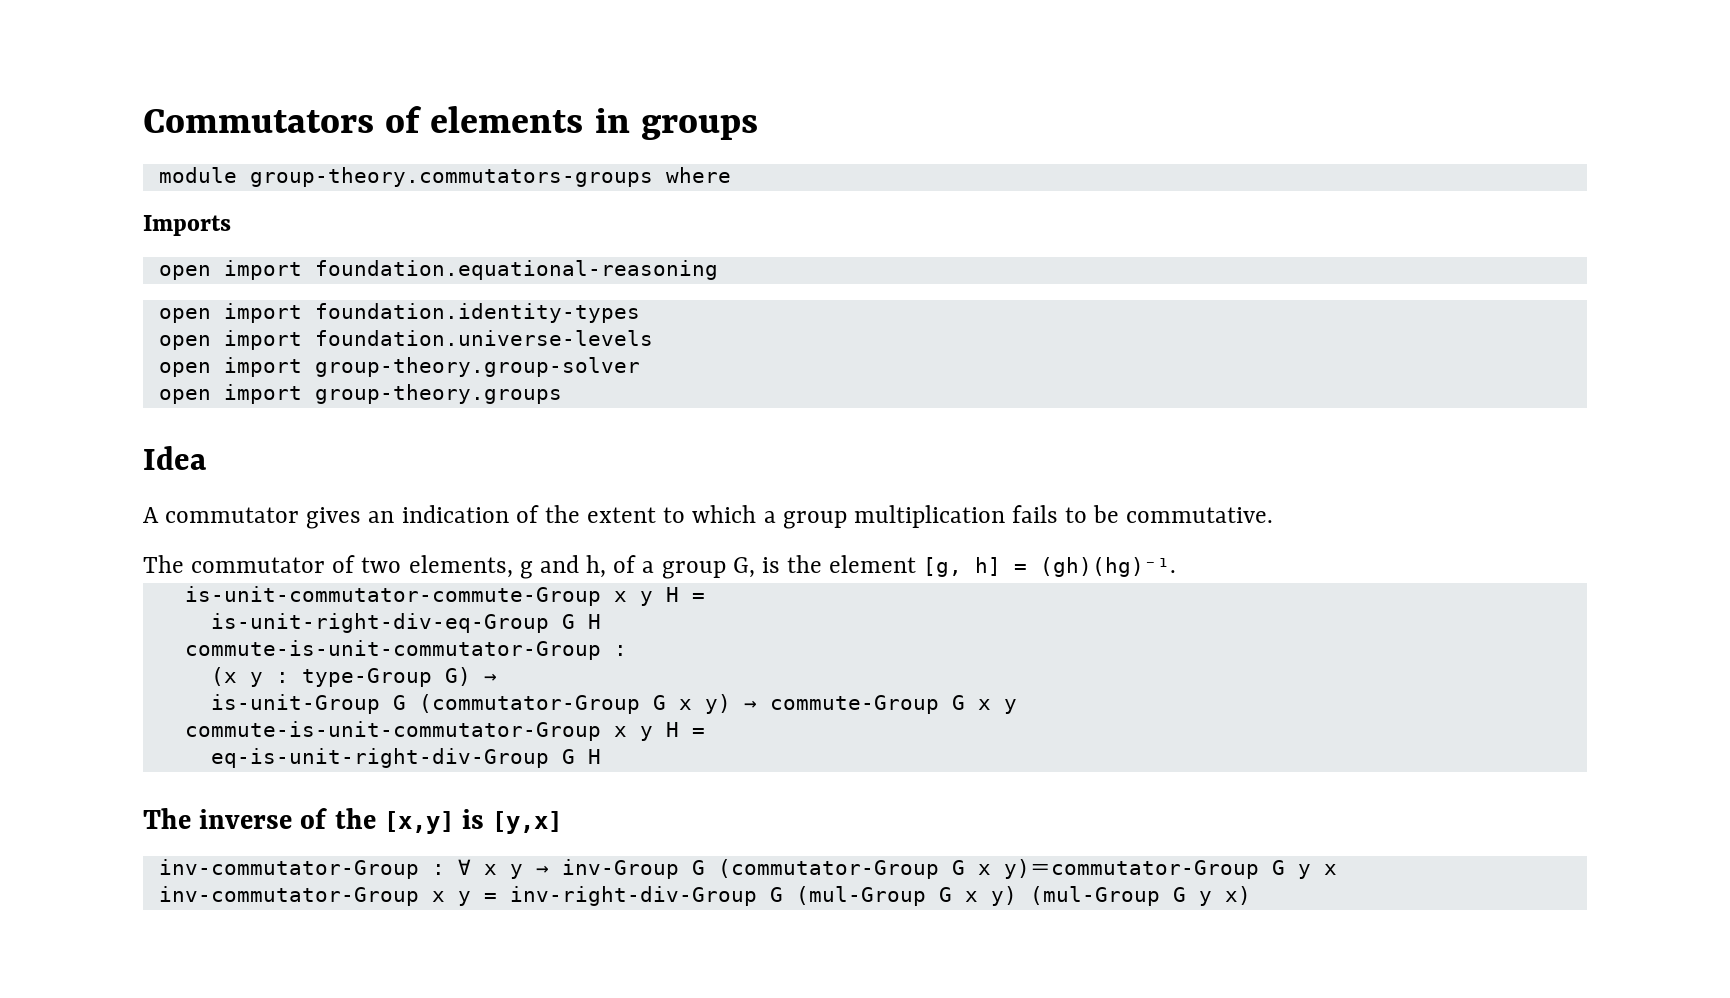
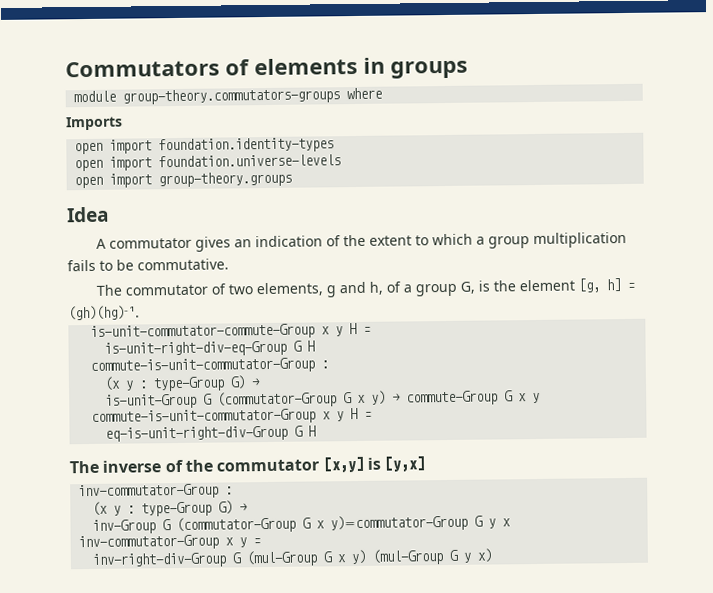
[158,260,718,280] // open import foundation.equational-reasoning -> (123, 123) none
[158,357,640,377] // open import group-theory.group-solver -> (342, 161) none
(376, 818) none -> [216,459,320,472] commutator
[457,859,549,879] ∀ x y → -> [92,500,249,517] // (x y : type-Group G) → //
(497, 897) none -> (262, 542) //

